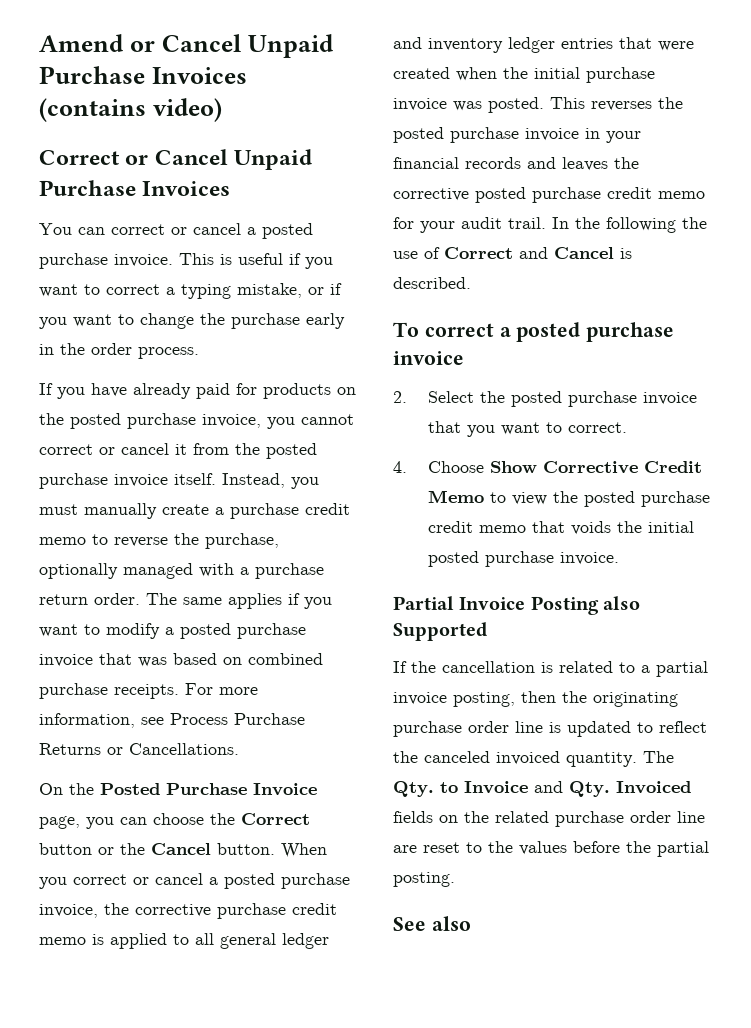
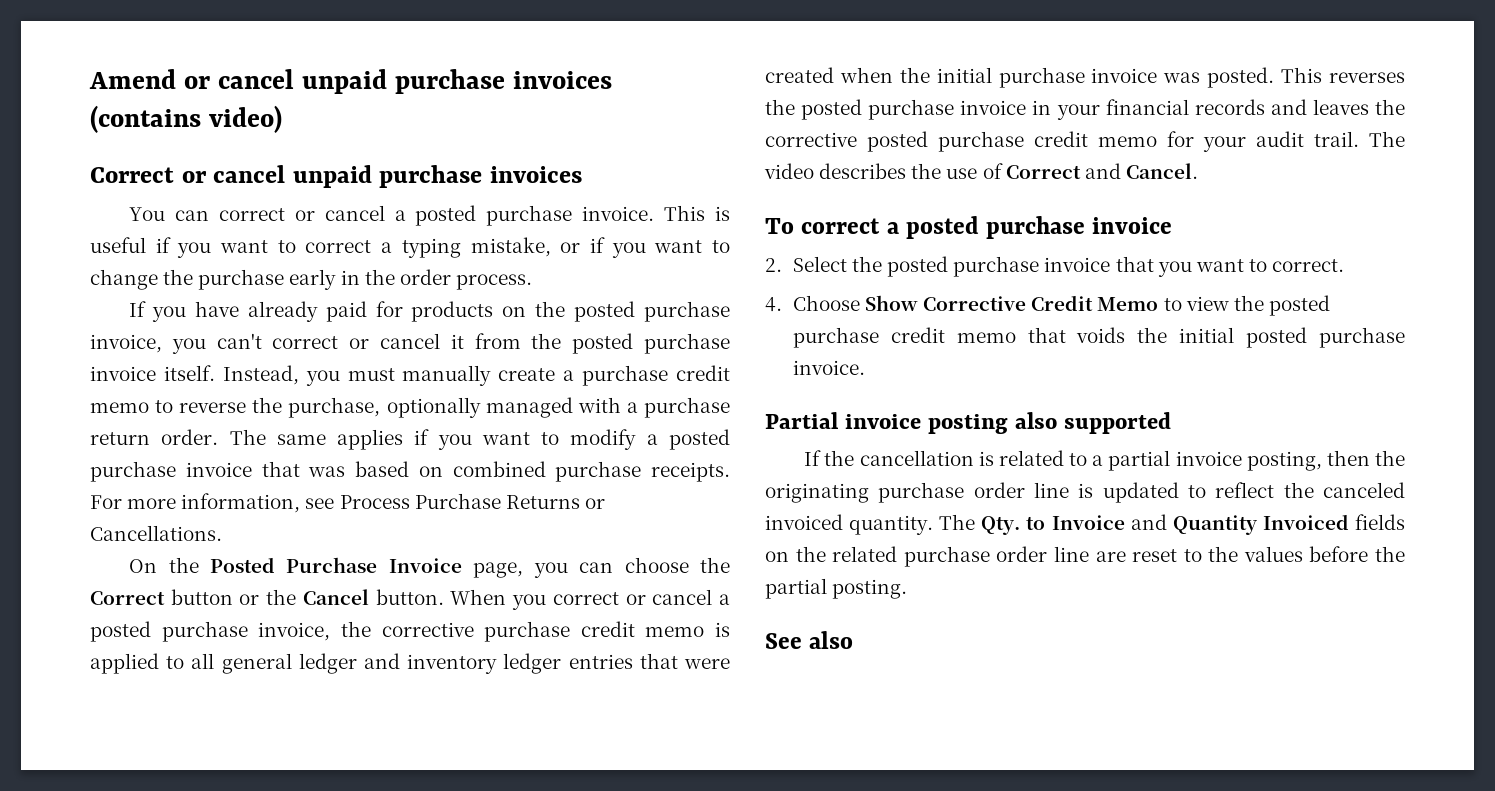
[161,34,334,58] [39,66,247,84] Cancel Unpaid Purchase Invoices -> [217,69,612,94] cancel unpaid purchase invoices
[154,149,313,170] [39,180,231,196] Cancel Unpaid Purchase Invoices -> [213,165,582,188] cancel unpaid purchase invoices
[301,414,354,425] cannot -> [216,333,262,349] can't
[552,217,676,233] In the following -> [1369,131,1405,147] [764,163,907,179] The video describes
[554,247,632,259] [393,277,471,289] Cancel is described. -> [1125,163,1198,179] Cancel.
[459,596,641,615] [393,622,487,641] Invoice Posting also Supported -> [844,412,1171,434] invoice posting also supported
[569,781,610,797] Qty. -> [1172,515,1258,535] Quantity

